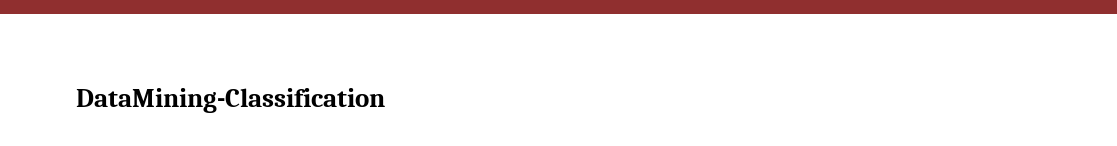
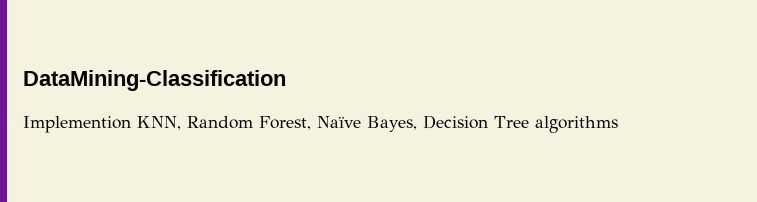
(385, 100) none -> [23,115,618,133] // Implemention KNN, Random Forest, Naïve Bayes, Decision Tree algorithms

